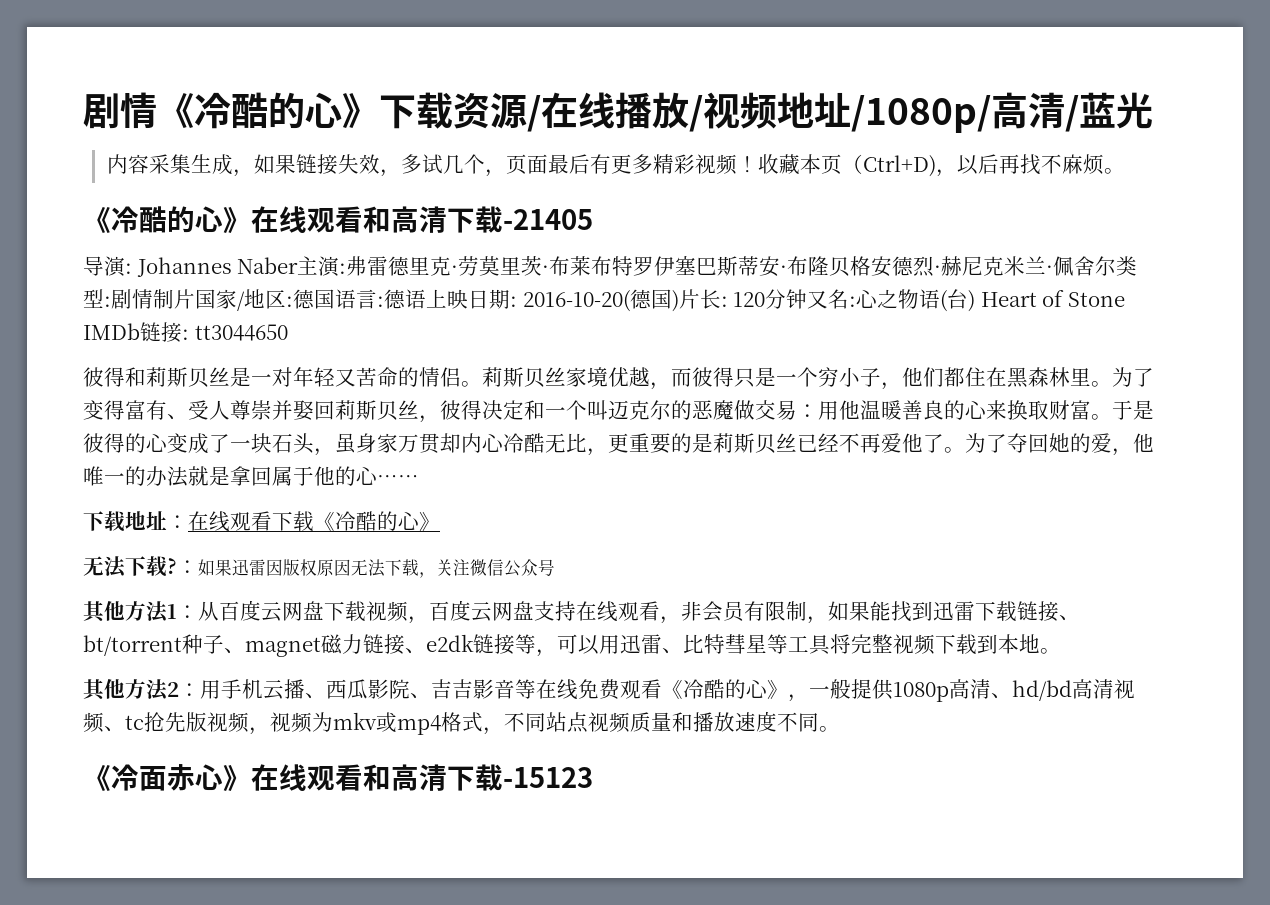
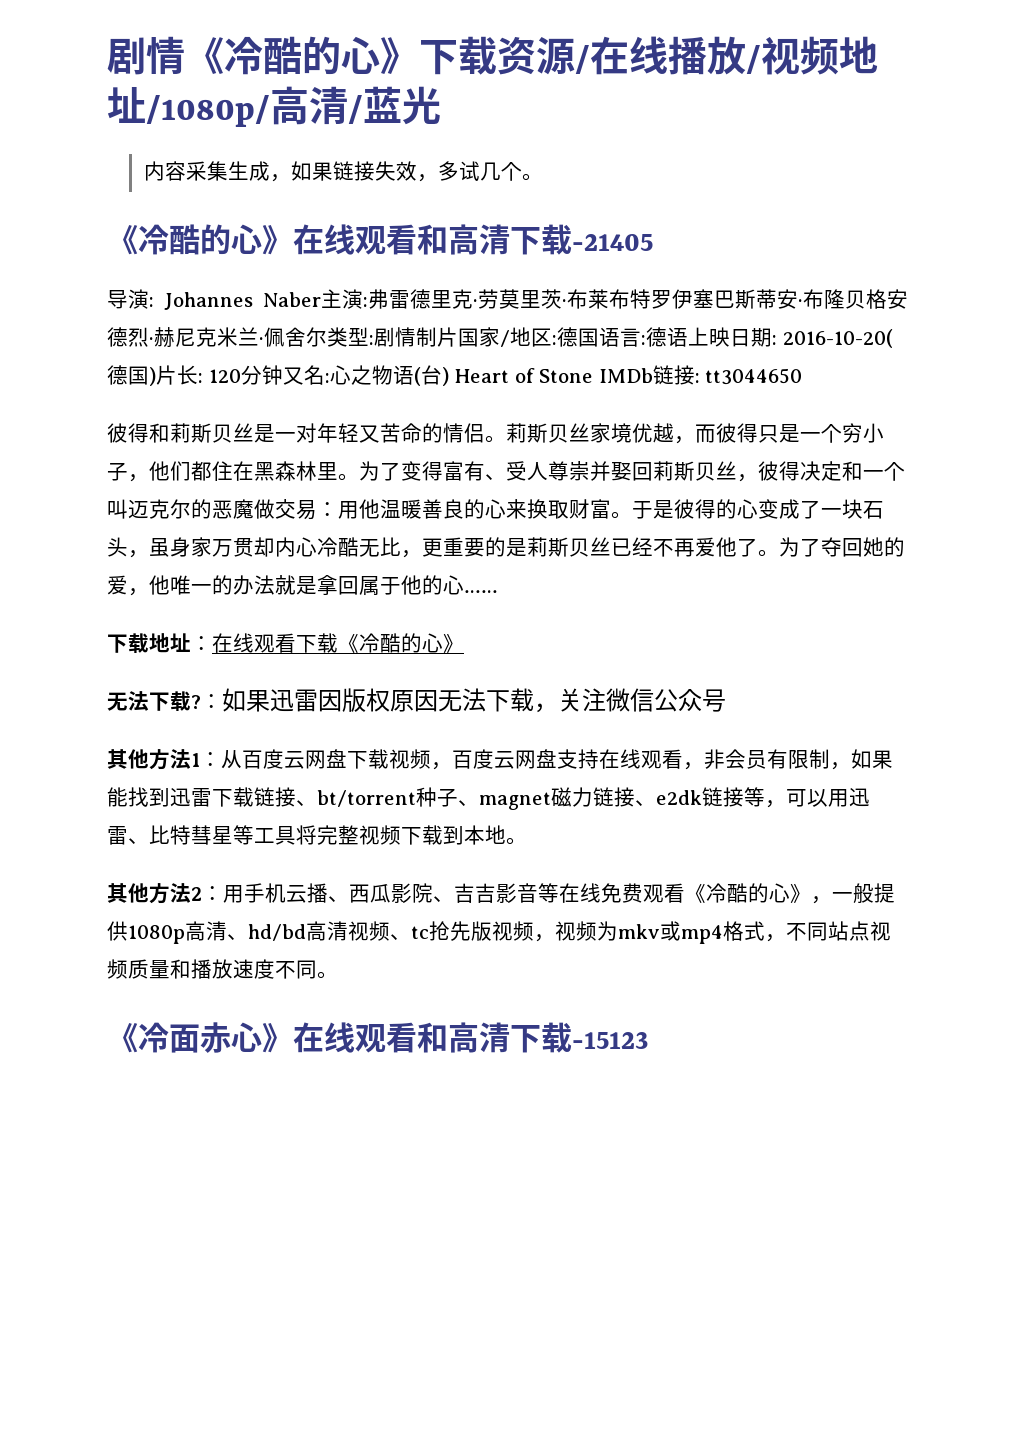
[484,154,1104,177] ，页面最后有更多精彩视频！收藏本页（Ctrl+D)，以后再找不麻烦 -> (522, 171) none

